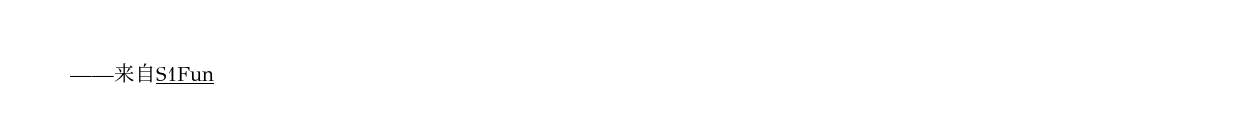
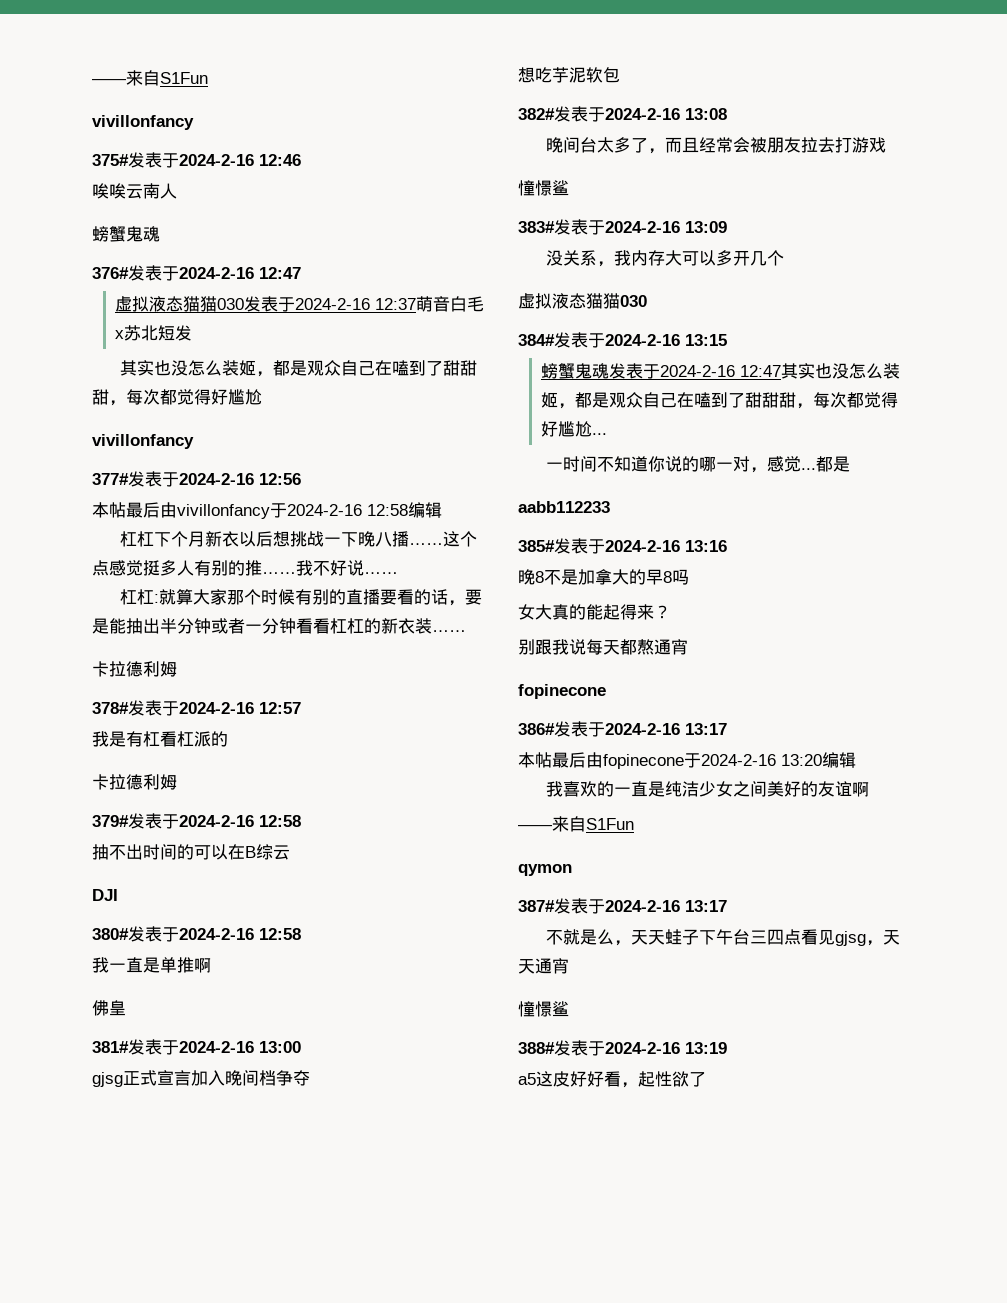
[70,63,214,83] ——来自S1Fun -> [92,70,208,86] [92,115,194,130] [92,152,301,168] [92,183,177,199] [92,226,160,242] [92,265,301,281] [115,296,485,312] [115,325,193,341] [119,360,477,377] [92,389,262,406] [92,434,194,449] [92,471,301,487] [92,502,442,519] [119,531,477,547] [92,560,398,576] [119,589,482,606] [92,618,466,634] [92,661,177,677] [92,700,301,716] [92,731,228,747] [92,774,177,790] [92,813,301,829] [92,844,290,860] [92,889,118,901] [92,926,301,942] [92,957,211,973] [92,1000,126,1016] [92,1039,301,1055] [92,1070,310,1087] [518,67,620,83] [518,106,727,122] [545,137,886,154] [518,180,569,196] [518,219,727,235] [545,250,784,267] [518,293,647,309] [518,332,727,348] [541,363,901,379] [541,392,899,409] [541,421,608,437] [545,456,850,473] [518,501,610,513] [518,538,727,554] [518,569,689,585] [518,604,671,620] [518,639,688,655] [518,684,606,699] [518,721,727,737] [518,752,856,769] [545,781,869,797] [518,816,634,832] [518,864,572,876] [518,898,727,914] [545,929,900,946] [518,958,569,974] [518,1001,569,1017] [518,1040,727,1056] [518,1071,706,1088] ——来自S1Fun // vivillonfancy // 375#发表于2024-2-16 12:46 // 唉唉云南人 // 螃蟹鬼魂 // 376#发表于2024-2-16 12:47 // 虚拟液态猫猫030发表于2024-2-16 12:37萌音白毛x苏北短发 // 其实也没怎么装姬，都是观众自己在嗑到了甜甜甜，每次都觉得好尴尬 // vivillonfancy // 377#发表于2024-2-16 12:56 // 本帖最后由vivillonfancy于2024-2-16 12:58编辑 // 杠杠下个月新衣以后想挑战一下晚八播……这个点感觉挺多人有别的推……我不好说…… // 杠杠:就算大家那个时候有别的直播要看的话，要是能抽出半分钟或者一分钟看看杠杠的新衣装…… // 卡拉德利姆 // 378#发表于2024-2-16 12:57 // 我是有杠看杠派的 // 卡拉德利姆 // 379#发表于2024-2-16 12:58 // 抽不出时间的可以在B综云 // DJI // 380#发表于2024-2-16 12:58 // 我一直是单推啊 // 佛皇 // 381#发表于2024-2-16 13:00 // gjsg正式宣言加入晚间档争夺 // 想吃芋泥软包 // 382#发表于2024-2-16 13:08 // 晚间台太多了，而且经常会被朋友拉去打游戏 // 憧憬鲨 // 383#发表于2024-2-16 13:09 // 没关系，我内存大可以多开几个 // 虚拟液态猫猫030 // 384#发表于2024-2-16 13:15 // 螃蟹鬼魂发表于2024-2-16 12:47其实也没怎么装姬，都是观众自己在嗑到了甜甜甜，每次都觉得好尴尬... // 一时间不知道你说的哪一对，感觉...都是 // aabb112233 // 385#发表于2024-2-16 13:16 // 晚8不是加拿大的早8吗 // 女大真的能起得来？ // 别跟我说每天都熬通宵 // fopinecone // 386#发表于2024-2-16 13:17 // 本帖最后由fopinecone于2024-2-16 13:20编辑 // 我喜欢的一直是纯洁少女之间美好的友谊啊 // ——来自S1Fun // qymon // 387#发表于2024-2-16 13:17 // 不就是么，天天蛙子下午台三四点看见gjsg，天天通宵 // 憧憬鲨 // 388#发表于2024-2-16 13:19 // a5这皮好好看，起性欲了

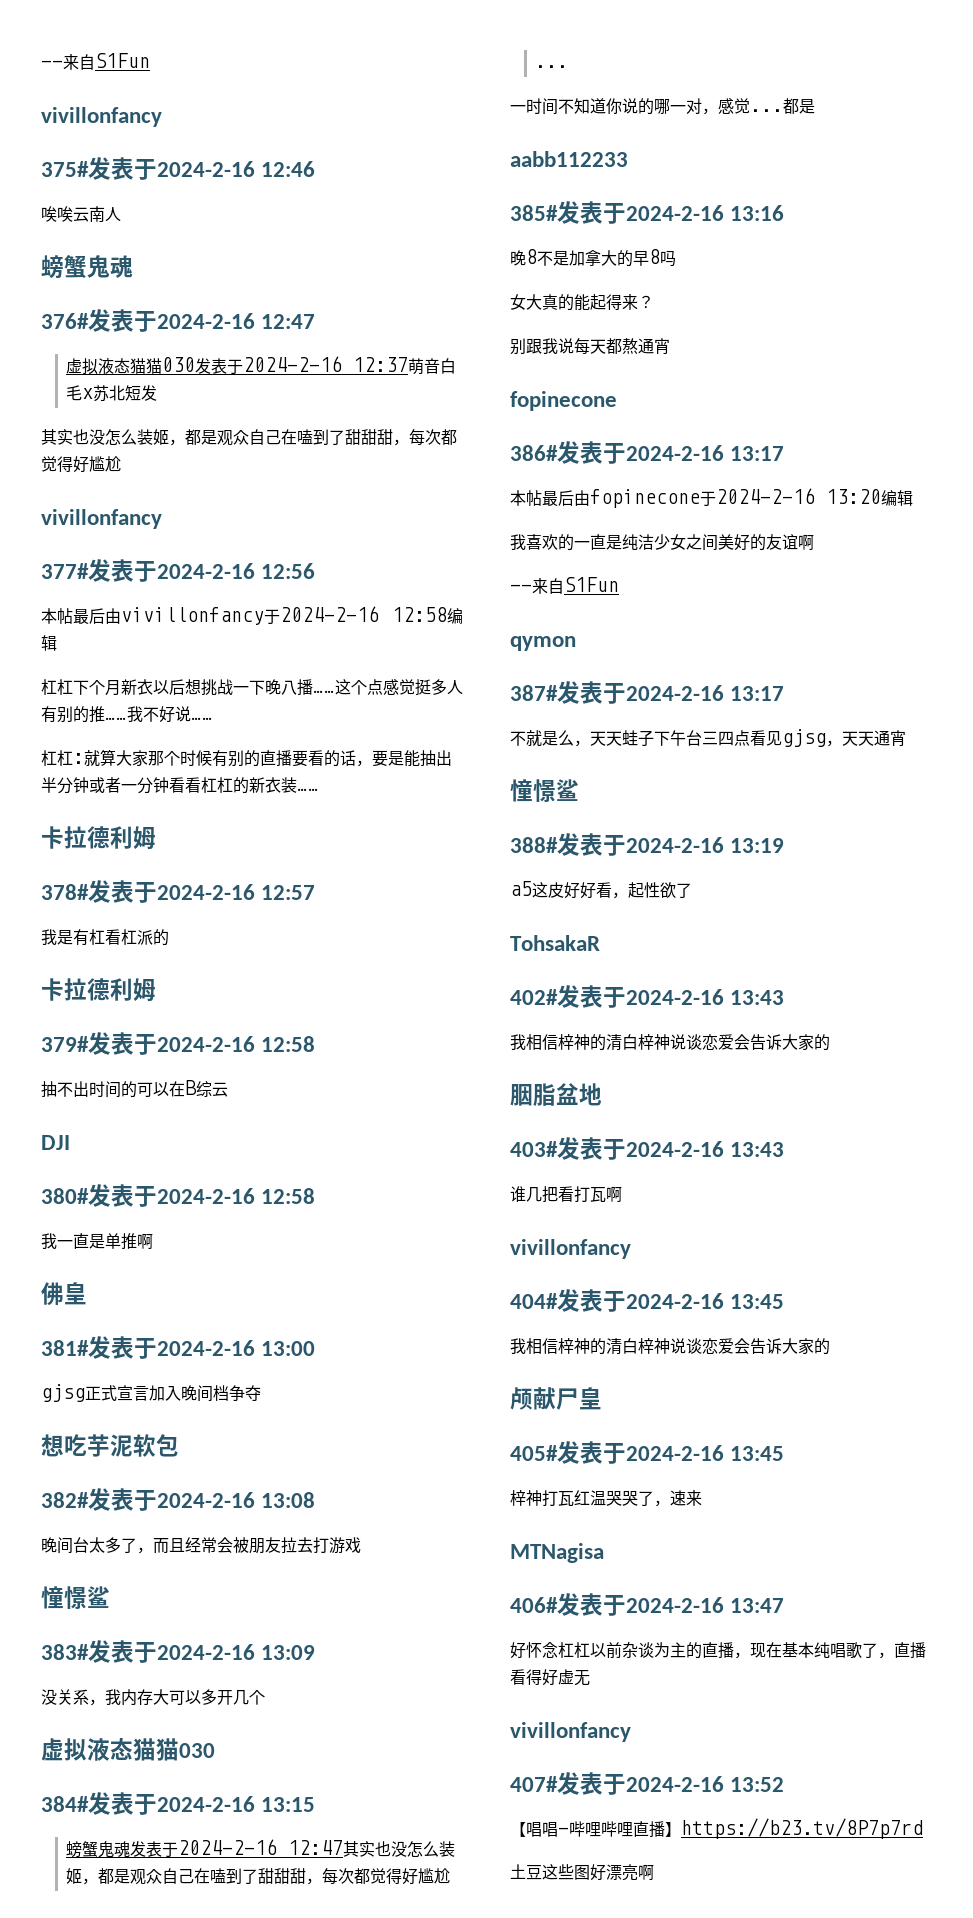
(706, 1079) none -> [510,935,600,951] [510,985,785,1008] [510,1034,830,1051] [510,1083,602,1106] [510,1137,785,1160] [510,1186,622,1203] [510,1239,631,1259] [510,1289,785,1312] [510,1338,830,1355] [510,1387,602,1410] [510,1441,785,1464] [510,1490,702,1507] [510,1543,604,1563] [510,1593,785,1616] [510,1642,926,1659] [510,1669,590,1686] [510,1722,631,1742] [510,1772,785,1795] [510,1818,923,1839] [510,1864,654,1881] // TohsakaR // 402#发表于2024-2-16 13:43 // 我相信梓神的清白梓神说谈恋爱会告诉大家的 // 胭脂盆地 // 403#发表于2024-2-16 13:43 // 谁几把看打瓦啊 // vivillonfancy // 404#发表于2024-2-16 13:45 // 我相信梓神的清白梓神说谈恋爱会告诉大家的 // 颅献尸皇 // 405#发表于2024-2-16 13:45 // 梓神打瓦红温哭哭了，速来 // MTNagisa // 406#发表于2024-2-16 13:47 // 好怀念杠杠以前杂谈为主的直播，现在基本纯唱歌了，直播看得好虚无 // vivillonfancy // 407#发表于2024-2-16 13:52 // 【唱唱-哔哩哔哩直播】https://b23.tv/8P7p7rd // 土豆这些图好漂亮啊

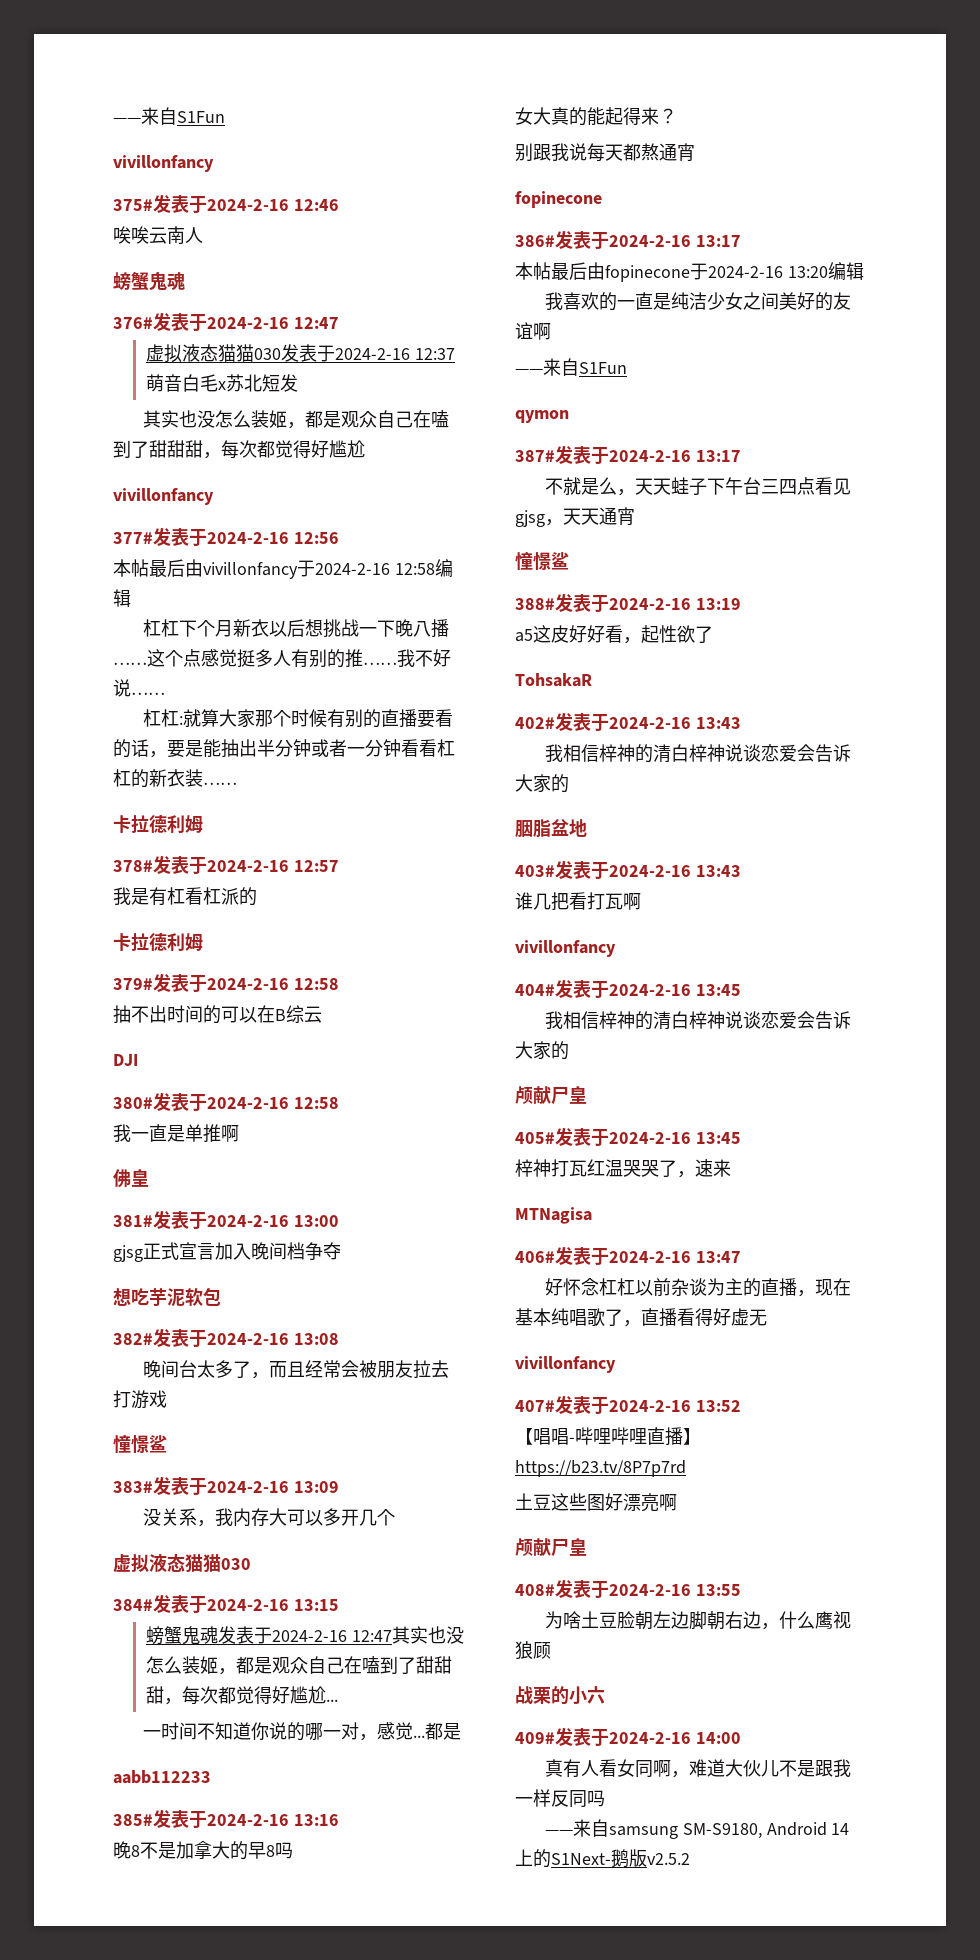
(654, 1872) none -> [515,1538,587,1556] [515,1579,741,1598] [544,1611,851,1630] [515,1641,551,1660] [515,1686,605,1705] [515,1727,741,1746] [544,1759,851,1778] [515,1789,605,1808] [544,1819,850,1839] [515,1849,690,1868] // 颅献尸皇 // 408#发表于2024-2-16 13:55 // 为啥土豆脸朝左边脚朝右边，什么鹰视狼顾 // 战栗的小六 // 409#发表于2024-2-16 14:00 // 真有人看女同啊，难道大伙儿不是跟我一样反同吗 // ——来自samsung SM-S9180, Android 14上的S1Next-鹅版v2.5.2

